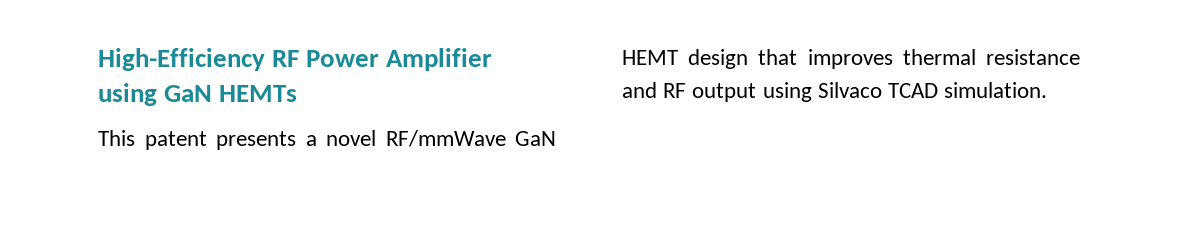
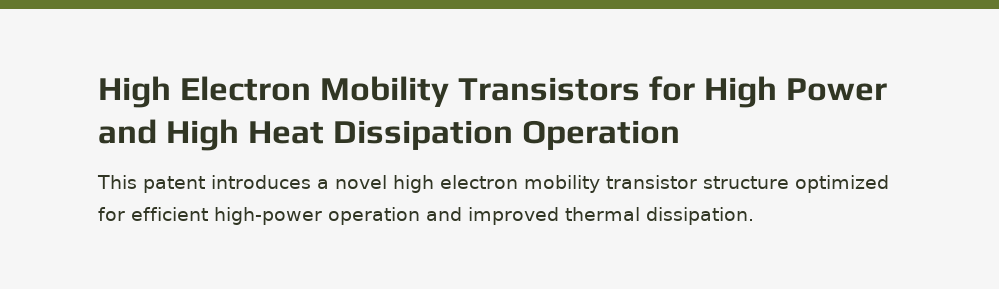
[98,48,493,71] [98,83,298,106] High-Efficiency RF Power Amplifier using GaN HEMTs -> [98,76,888,108] [98,119,681,151] High Electron Mobility Transistors for High Power and High Heat Dissipation Operation
[216,131,296,150] presents -> [211,175,311,189] introduces
[385,130,556,147] [622,49,1080,69] [622,82,1048,102] RF/mmWave GaN HEMT design that improves thermal resistance and RF output using Silvaco TCAD simulation. -> [393,175,889,193] [98,207,754,225] high electron mobility transistor structure optimized for efficient high-power operation and improved thermal dissipation.

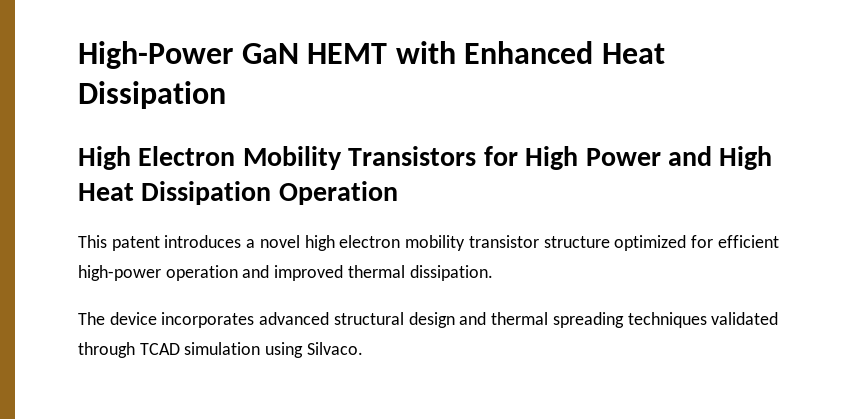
(98, 92) none -> [78,41,665,69] [78,81,226,109] High-Power GaN HEMT with Enhanced Heat Dissipation //
(754, 216) none -> [78,312,779,328] [78,342,363,358] // The device incorporates advanced structural design and thermal spreading techniques validated through TCAD simulation using Silvaco.

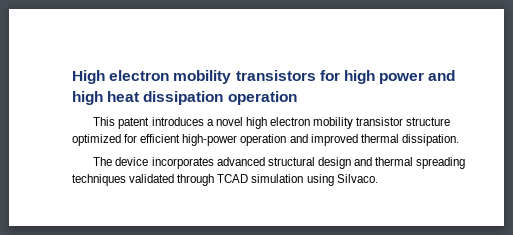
[78,41,665,69] [78,81,226,109] [78,146,773,170] [78,181,398,205] High-Power GaN HEMT with Enhanced Heat Dissipation // High Electron Mobility Transistors for High Power and High Heat Dissipation Operation -> [72,70,456,84] [72,91,297,105] High electron mobility transistors for high power and high heat dissipation operation

